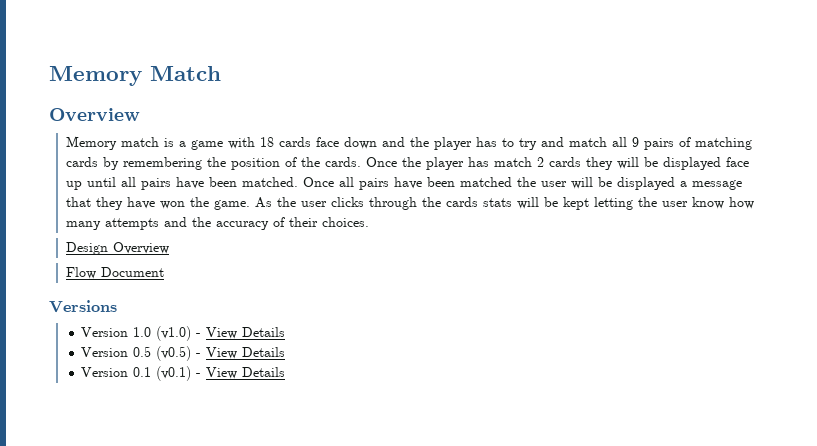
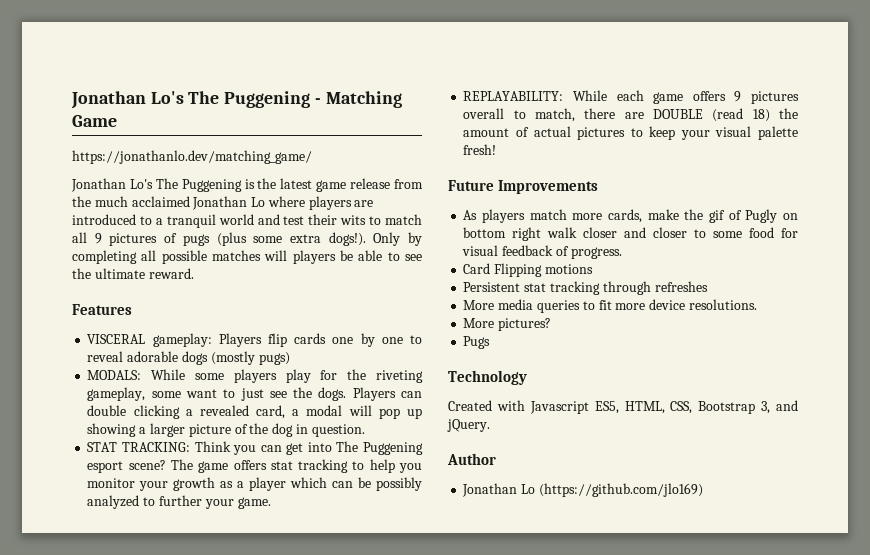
[49,66,221,86] [49,108,140,121] [65,136,752,150] [65,157,749,170] [65,177,742,190] [65,197,754,210] [65,217,369,230] [65,242,169,255] [65,267,164,279] [49,300,117,313] [81,326,286,341] [81,346,286,361] [81,366,286,381] Memory Match // Overview // Memory match is a game with 18 cards face down and the player has to try and match all 9 pairs of matching cards by remembering the position of the cards. Once the player has match 2 cards they will be displayed face up until all pairs have been matched. Once all pairs have been matched the user will be displayed a message that they have won the game. As the user clicks through the cards stats will be kept letting the user know how many attempts and the accuracy of their choices. // Design Overview // Flow Document // Versions // Version 1.0 (v1.0) - View Details // Version 0.5 (v0.5) - View Details // Version 0.1 (v0.1) - View Details -> [71,91,402,109] [72,115,117,127] [72,150,312,164] [71,178,423,192] [72,196,374,210] [72,214,422,228] [72,232,422,246] [72,250,422,264] [72,268,194,279] [72,304,132,315] [87,333,422,347] [87,351,290,365] [87,369,424,383] [87,387,422,401] [87,405,423,419] [87,423,365,437] [87,441,423,455] [87,459,422,473] [87,477,423,491] [87,495,271,509] [463,90,799,104] [463,108,798,122] [463,126,798,140] [463,144,497,155] [448,180,599,194] [463,209,798,223] [463,227,798,241] [462,245,622,259] [463,263,593,277] [463,281,708,295] [463,299,757,313] [463,318,552,331] [463,336,491,349] [448,370,527,385] [448,400,798,414] [447,419,490,432] [447,453,496,465] [462,483,703,497] Jonathan Lo's The Puggening - Matching Game // https://jonathanlo.dev/matching_game/ // Jonathan Lo's The Puggening is the latest game release from the much acclaimed Jonathan Lo where players are introduced to a tranquil world and test their wits to match all 9 pictures of pugs (plus some extra dogs!). Only by completing all possible matches will players be able to see the ultimate reward. // Features // VISCERAL gameplay: Players flip cards one by one to reveal adorable dogs (mostly pugs) // MODALS: While some players play for the riveting gameplay, some want to just see the dogs. Players can double clicking a revealed card, a modal will pop up showing a larger picture of the dog in question. // STAT TRACKING: Think you can get into The Puggening esport scene? The game offers stat tracking to help you monitor your growth as a player which can be possibly analyzed to further your game. // REPLAYABILITY: While each game offers 9 pictures overall to match, there are DOUBLE (read 18) the amount of actual pictures to keep your visual palette fresh! // Future Improvements // As players match more cards, make the gif of Pugly on bottom right walk closer and closer to some food for visual feedback of progress. // Card Flipping motions // Persistent stat tracking through refreshes // More media queries to fit more device resolutions. // More pictures? // Pugs // Technology // Created with Javascript ES5, HTML, CSS, Bootstrap 3, and jQuery. // Author // Jonathan Lo (https://github.com/jlo169)

